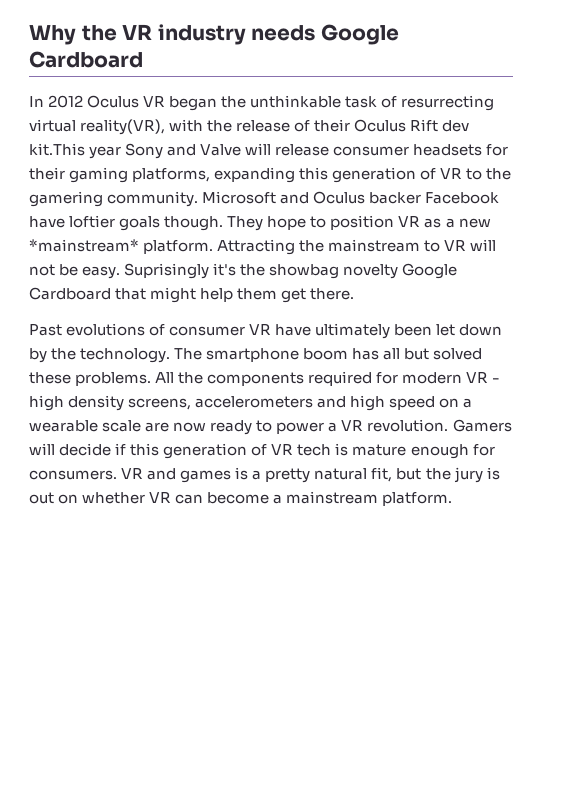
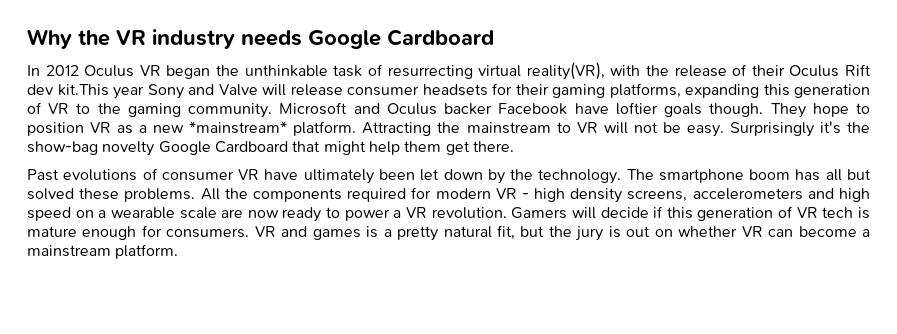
[29,191,103,207] gamering -> [127,103,181,117] gaming
[124,263,210,279] Suprisingly -> [729,122,814,137] Surprisingly
[269,264,340,279] showbag -> [27,141,98,155] show-bag

